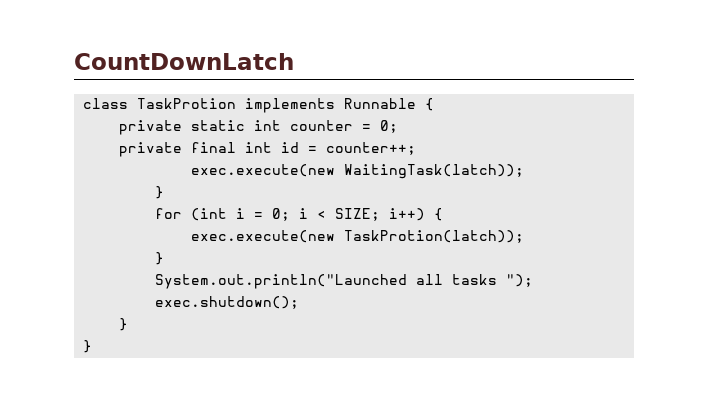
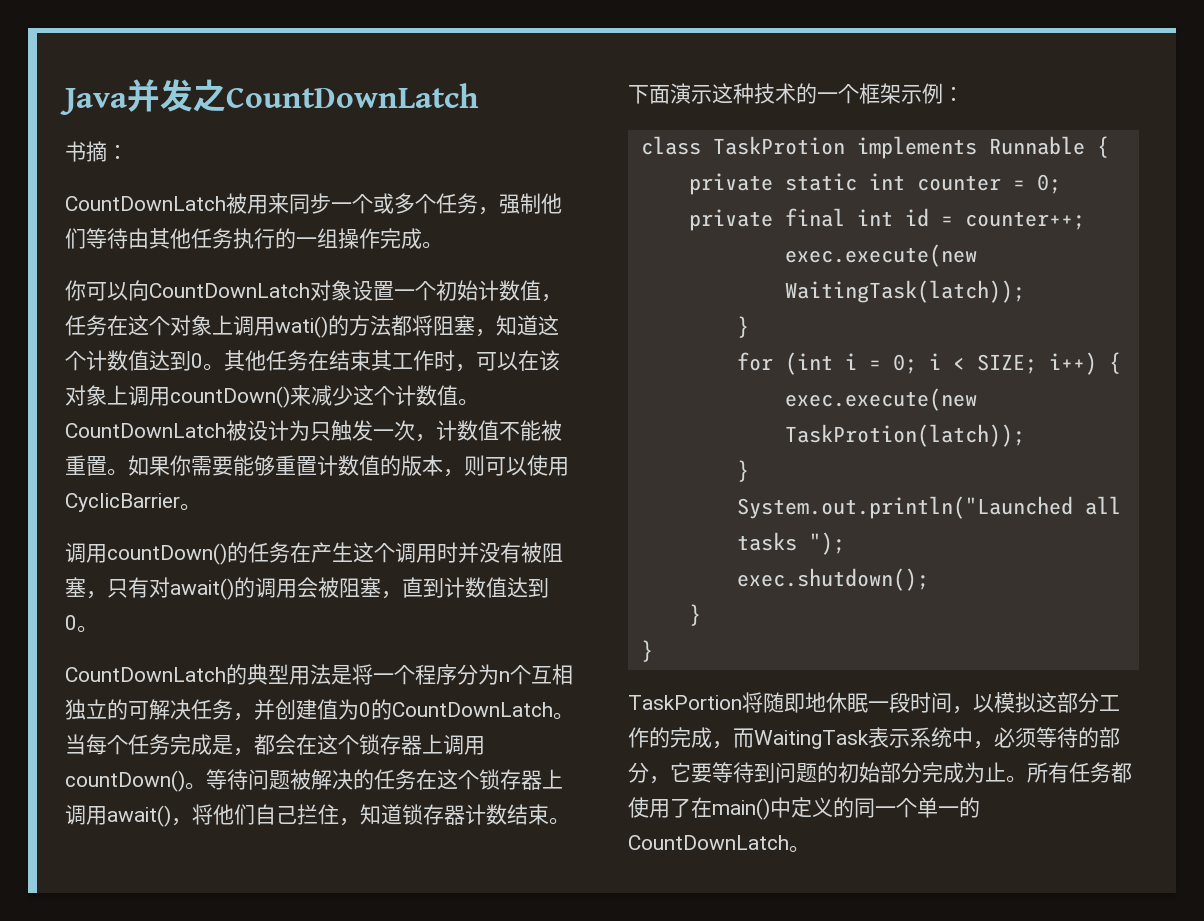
[74,53,294,70] CountDownLatch -> [60,79,479,115] [65,141,128,162] [65,193,562,215] [65,228,443,249] [65,280,562,302] [65,315,559,338] [65,350,560,372] [65,385,479,408] [65,420,562,442] [65,455,569,477] [65,493,201,512] [65,542,563,565] [65,577,549,600] [65,615,98,633] [65,664,573,685] [65,699,574,721] [65,734,485,756] [65,769,563,792] [65,804,570,827] [628,83,964,104] Java并发之CountDownLatch // 书摘： // CountDownLatch被用来同步一个或多个任务，强制他们等待由其他任务执行的一组操作完成。 // 你可以向CountDownLatch对象设置一个初始计数值，任务在这个对象上调用wati()的方法都将阻塞，知道这个计数值达到0。其他任务在结束其工作时，可以在该对象上调用countDown()来减少这个计数值。CountDownLatch被设计为只触发一次，计数值不能被重置。如果你需要能够重置计数值的版本，则可以使用CyclicBarrier。 // 调用countDown()的任务在产生这个调用时并没有被阻塞，只有对await()的调用会被阻塞，直到计数值达到0。 // CountDownLatch的典型用法是将一个程序分为n个互相独立的可解决任务，并创建值为0的CountDownLatch。当每个任务完成是，都会在这个锁存器上调用countDown()。等待问题被解决的任务在这个锁存器上调用await()，将他们自己拦住，知道锁存器计数结束。下面演示这种技术的一个框架示例：
(92, 346) none -> [628,692,1120,714] [628,727,1120,749] [628,762,1132,784] [628,797,980,820] [628,835,810,853] // TaskPortion将随即地休眠一段时间，以模拟这部分工作的完成，而WaitingTask表示系统中，必须等待的部分，它要等待到问题的初始部分完成为止。所有任务都使用了在main()中定义的同一个单一的CountDownLatch。

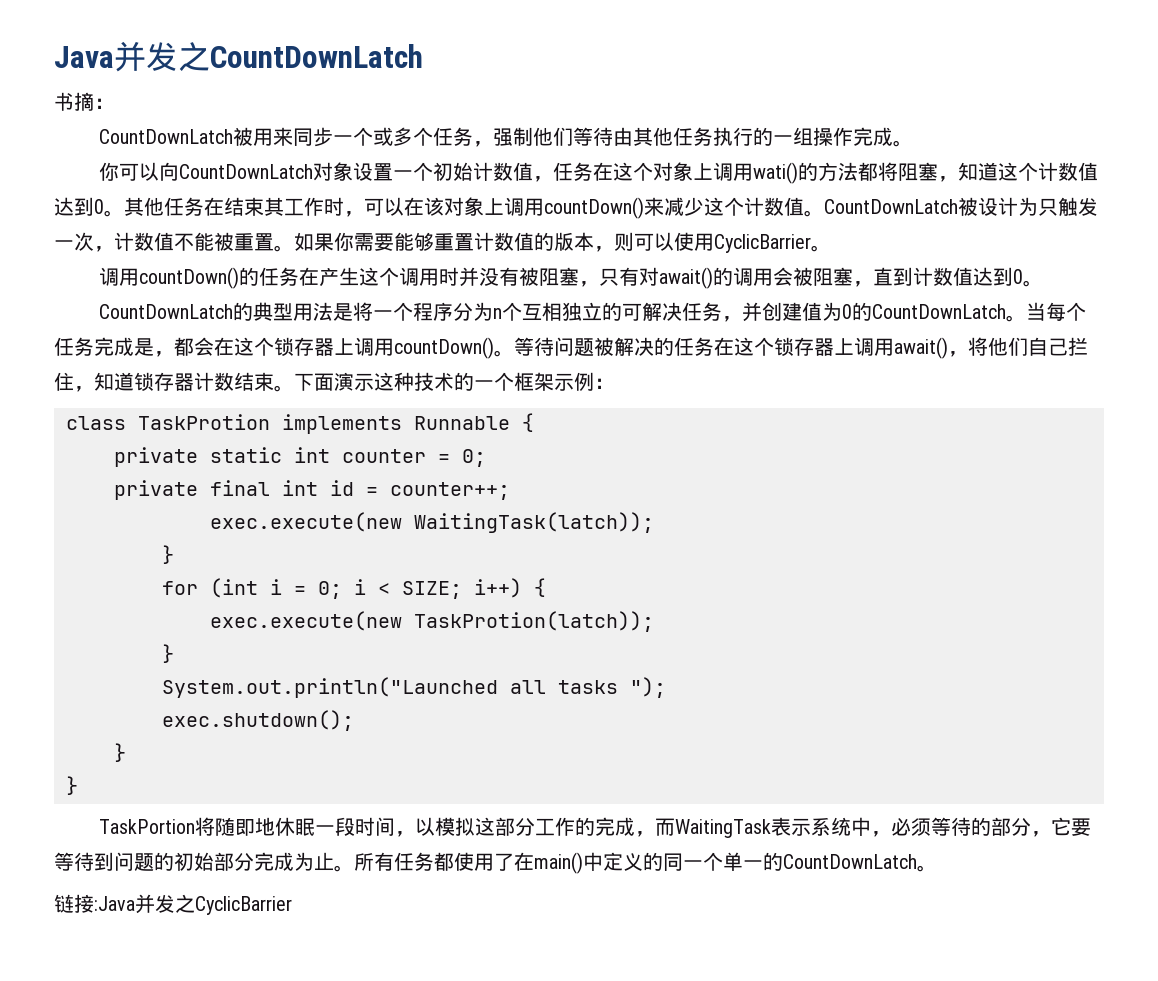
(810, 849) none -> [54,894,292,915] // 链接:Java并发之CyclicBarrier

